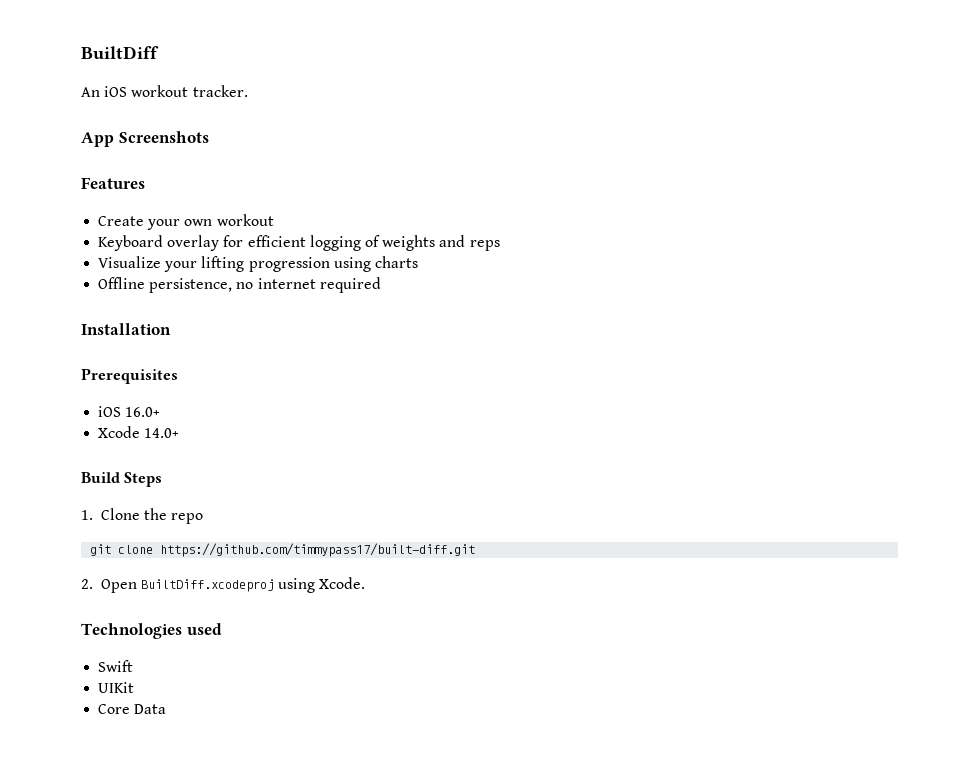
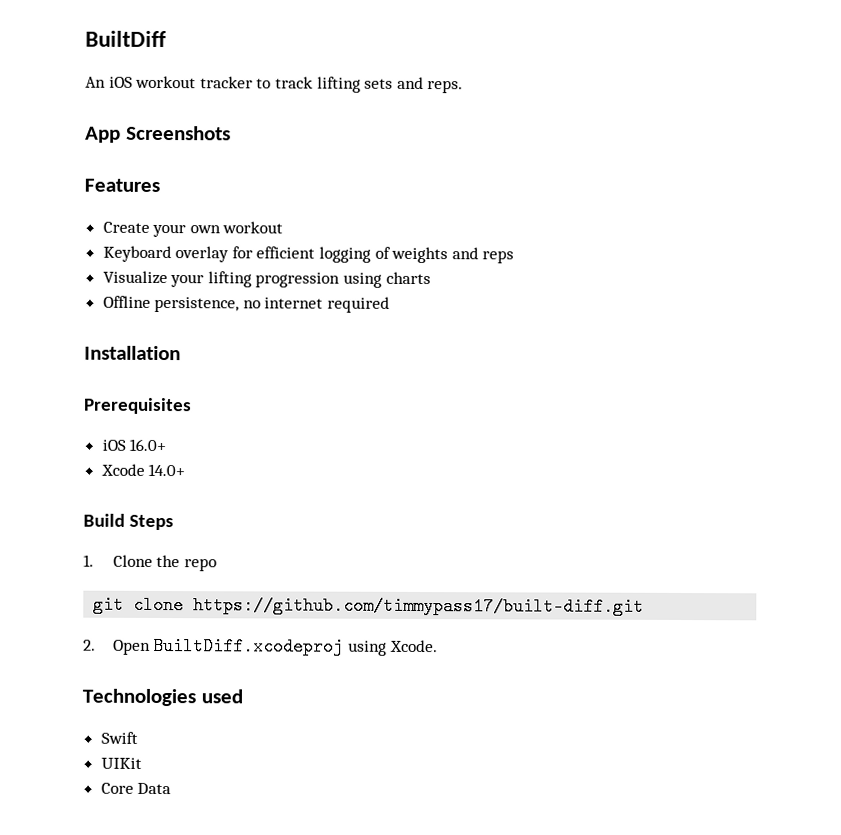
[192,85,248,97] tracker. -> [199,76,464,94] tracker to track lifting sets and reps.

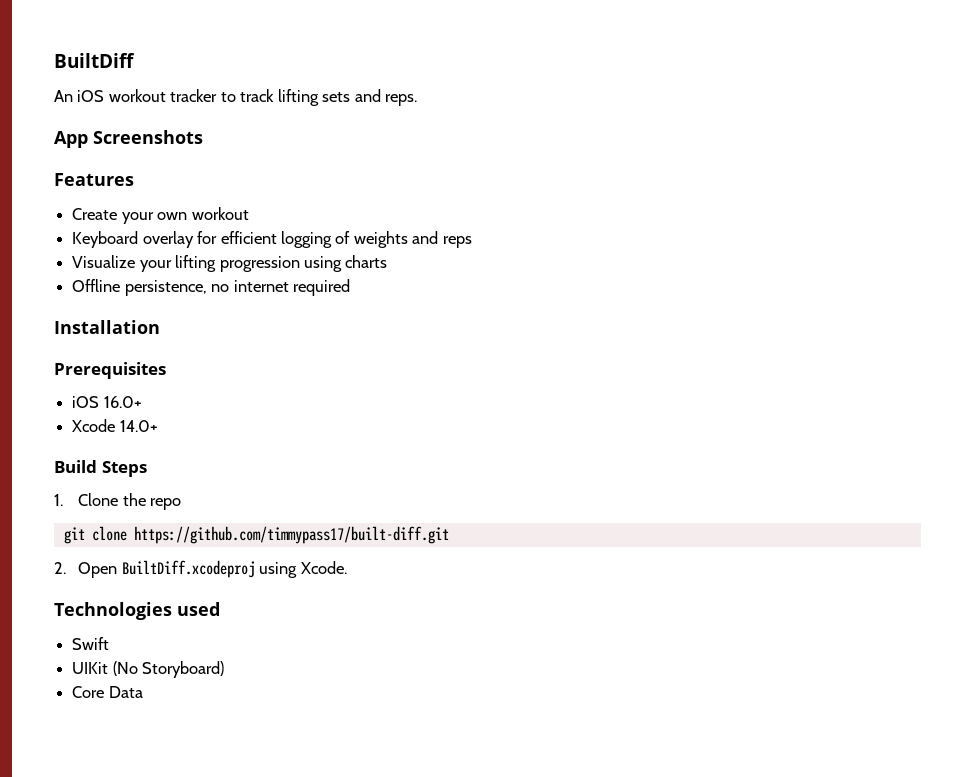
(142, 763) none -> [112,661,225,678] (No Storyboard)

